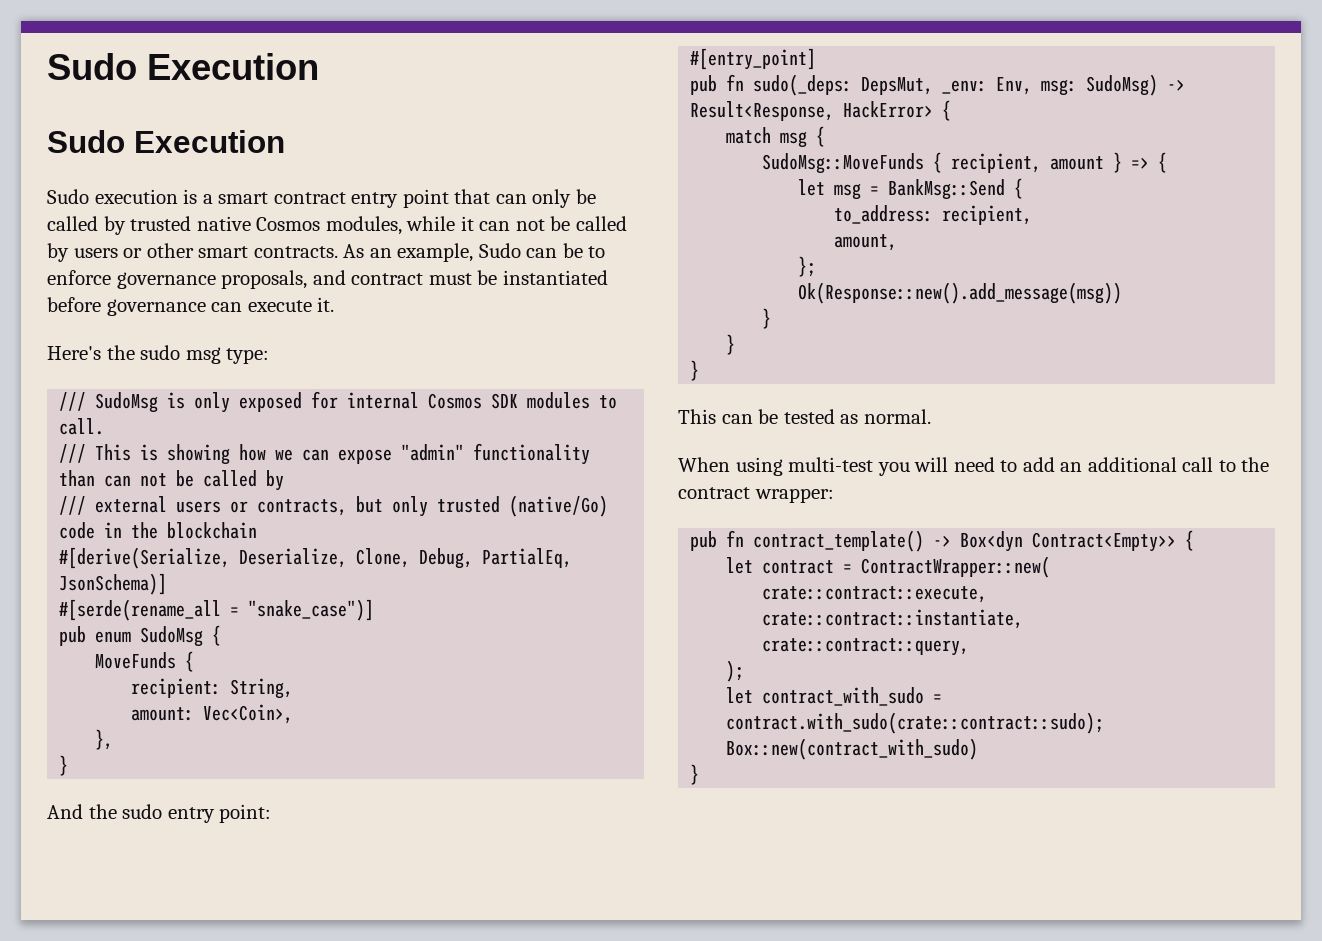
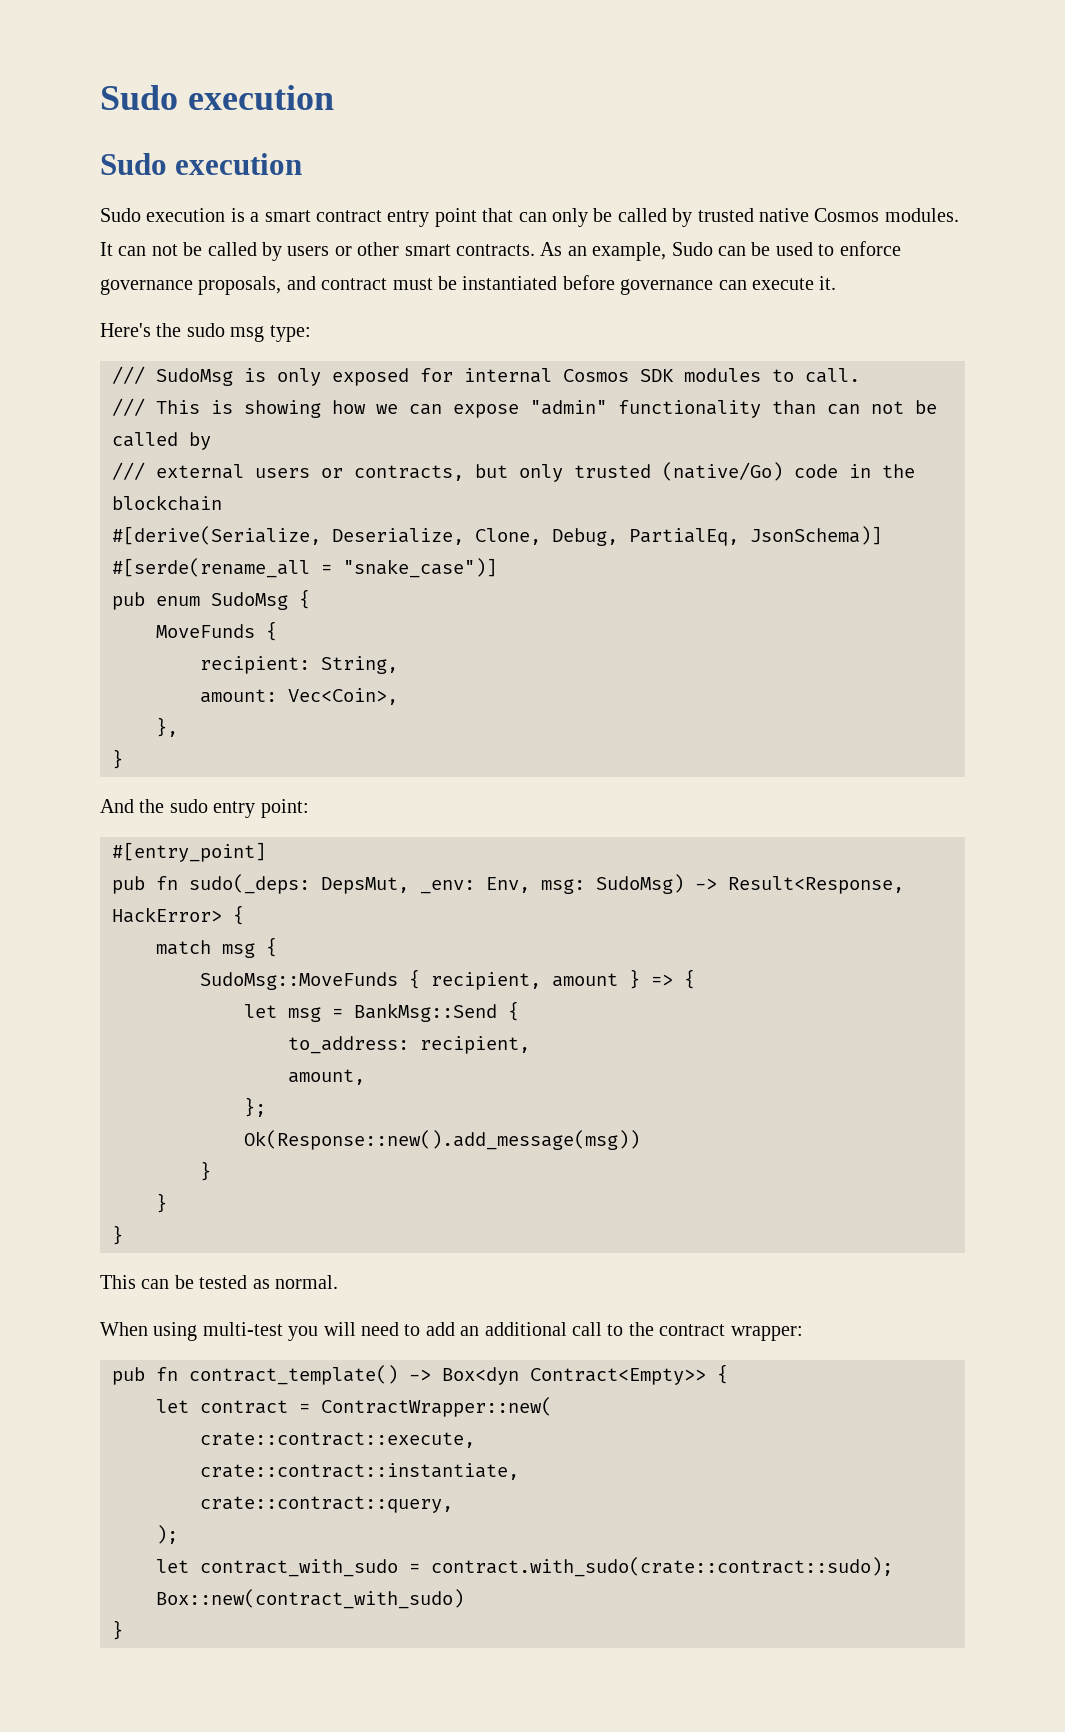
[47,53,319,80] [47,130,285,153] Sudo Execution // Sudo Execution -> [100,85,334,110] [100,153,303,175] Sudo execution // Sudo execution
[325,216,474,235] modules, while it -> [884,208,959,222] [100,242,113,256] modules. It
(583, 250) none -> [775,242,813,256] used

